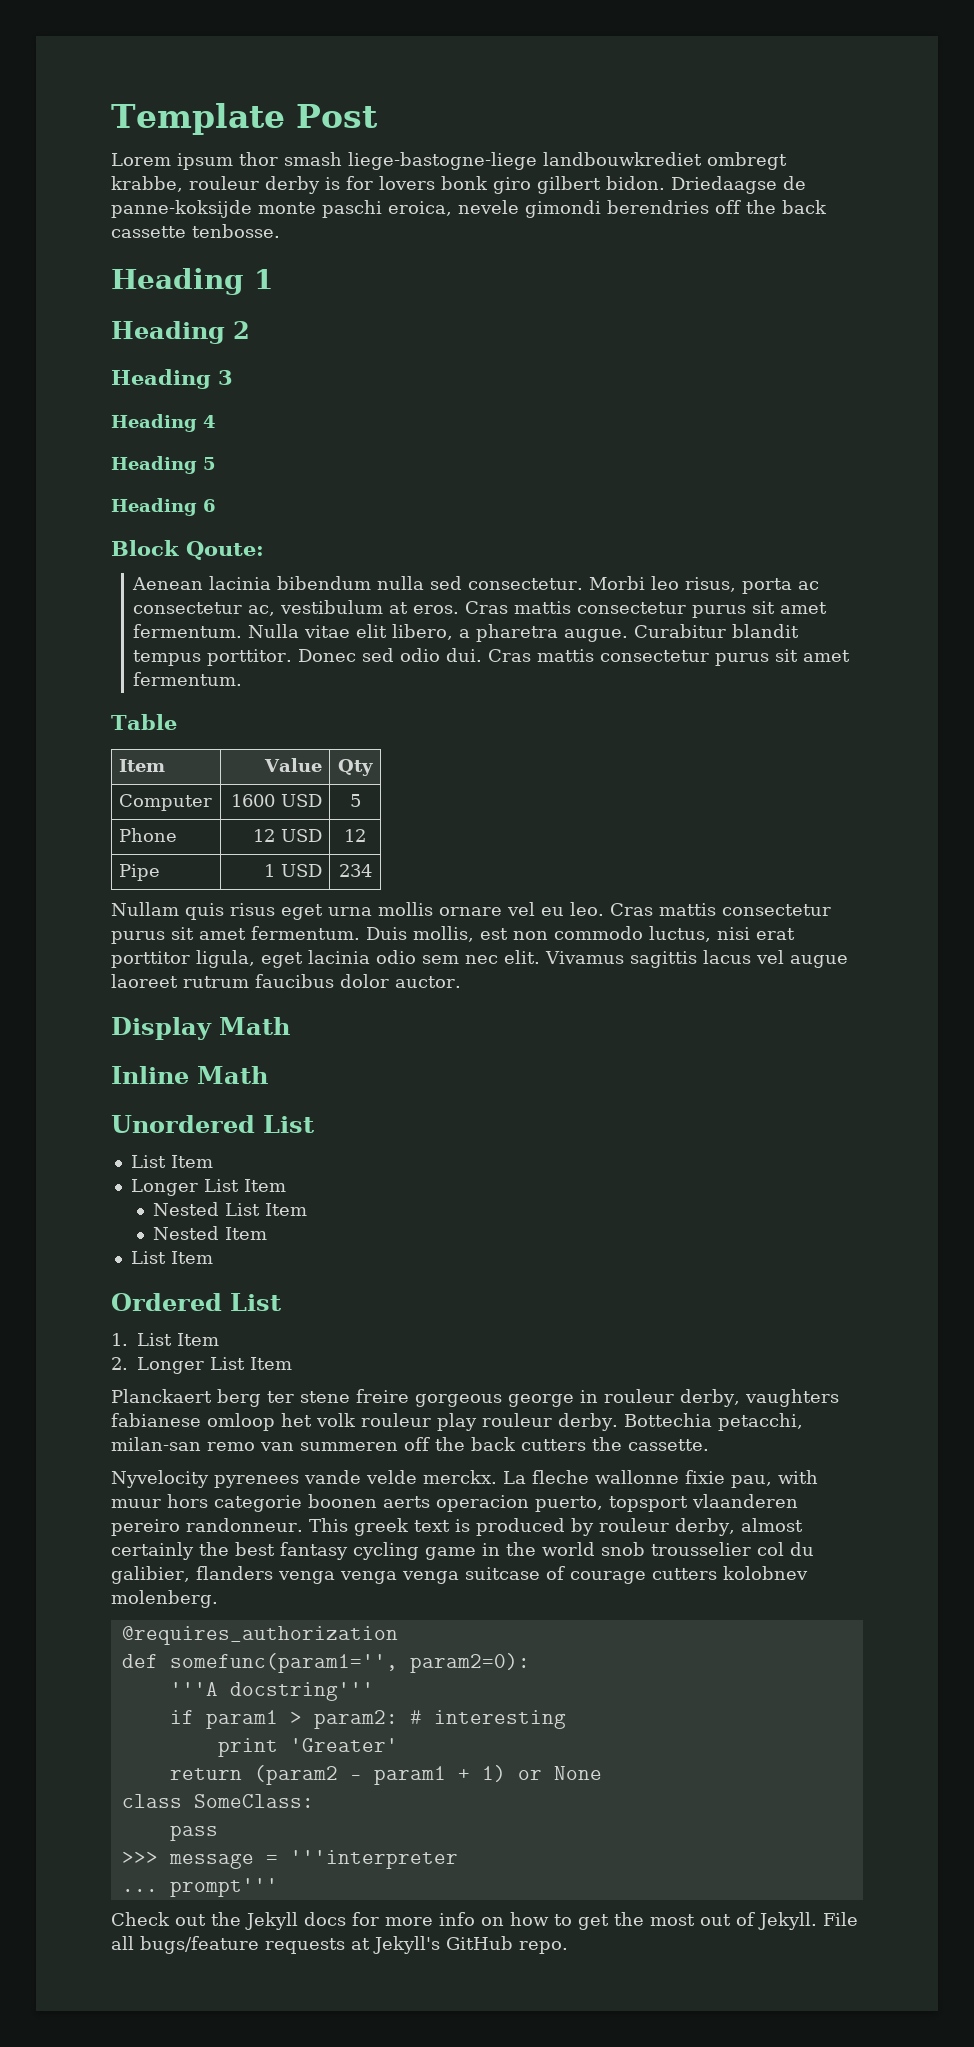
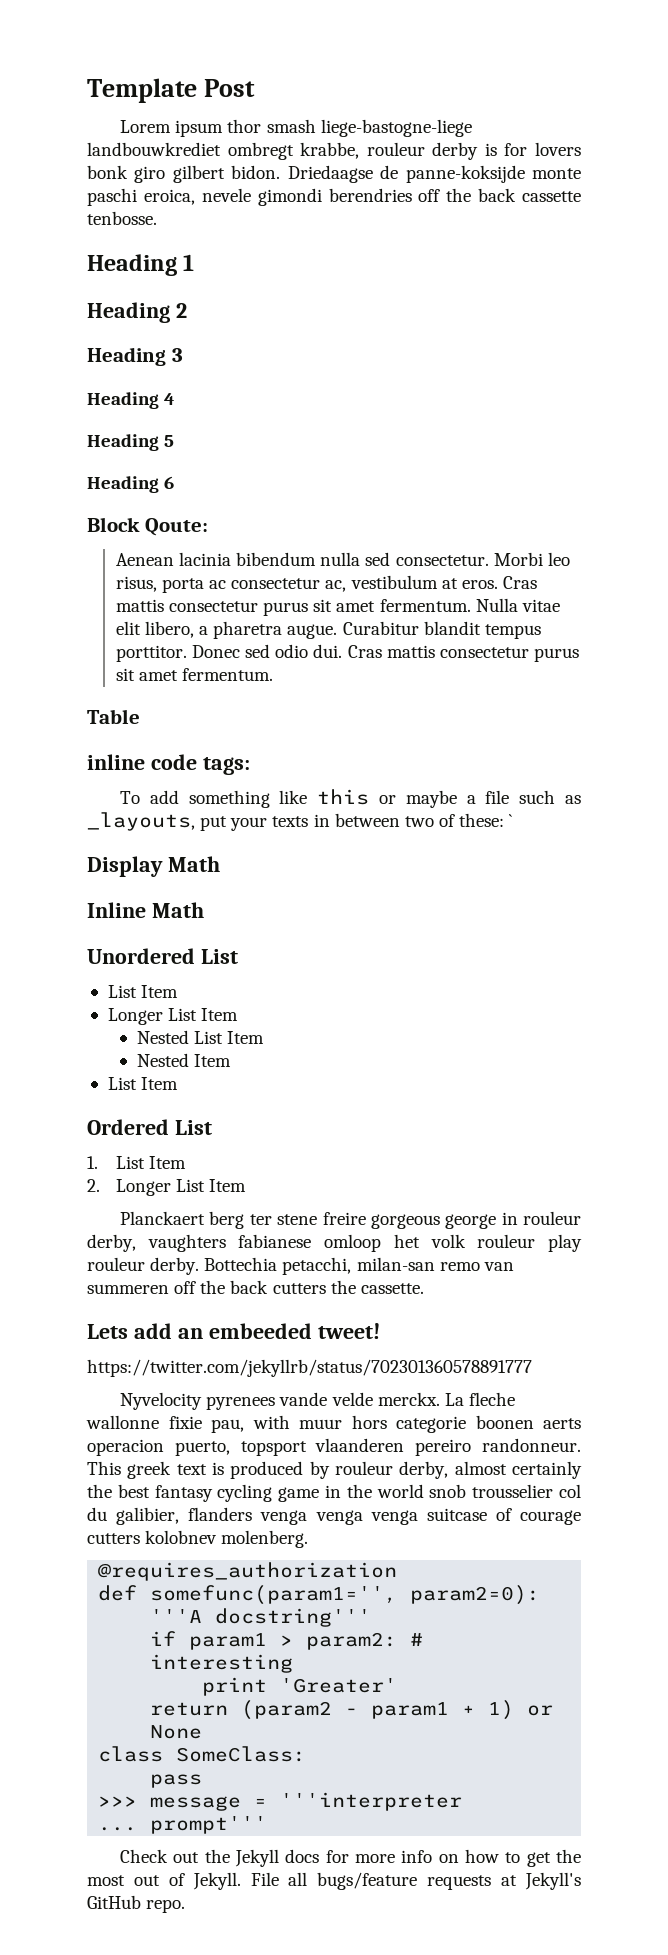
[118,759,165,772] [264,758,323,772] [338,759,373,776] [118,794,212,811] [231,794,323,807] [349,794,361,807] [118,828,177,842] [253,829,323,842] [344,829,366,842] [118,864,160,881] [264,864,323,877] [338,864,372,877] [111,902,831,920] [111,926,795,944] [111,950,848,968] [111,974,461,988] // Item | Value | Qty // Computer | 1600 USD | 5 // Phone | 12 USD | 12 // Pipe | 1 USD | 234 // Nullam quis risus eget urna mollis ornare vel eu leo. Cras mattis consectetur purus sit amet fermentum. Duis mollis, est non commodo luctus, nisi erat porttitor ligula, eget lacinia odio sem nec elit. Vivamus sagittis lacus vel augue laoreet rutrum faucibus dolor auctor. -> [87,754,250,775] [120,789,582,808] [87,812,513,831] // inline code tags: // To add something like this or maybe a file such as _layouts, put your texts in between two of these: `
(709, 1445) none -> [87,1323,380,1339] [87,1359,532,1377] // Lets add an embeeded tweet! // https://twitter.com/jekyllrb/status/702301360578891777

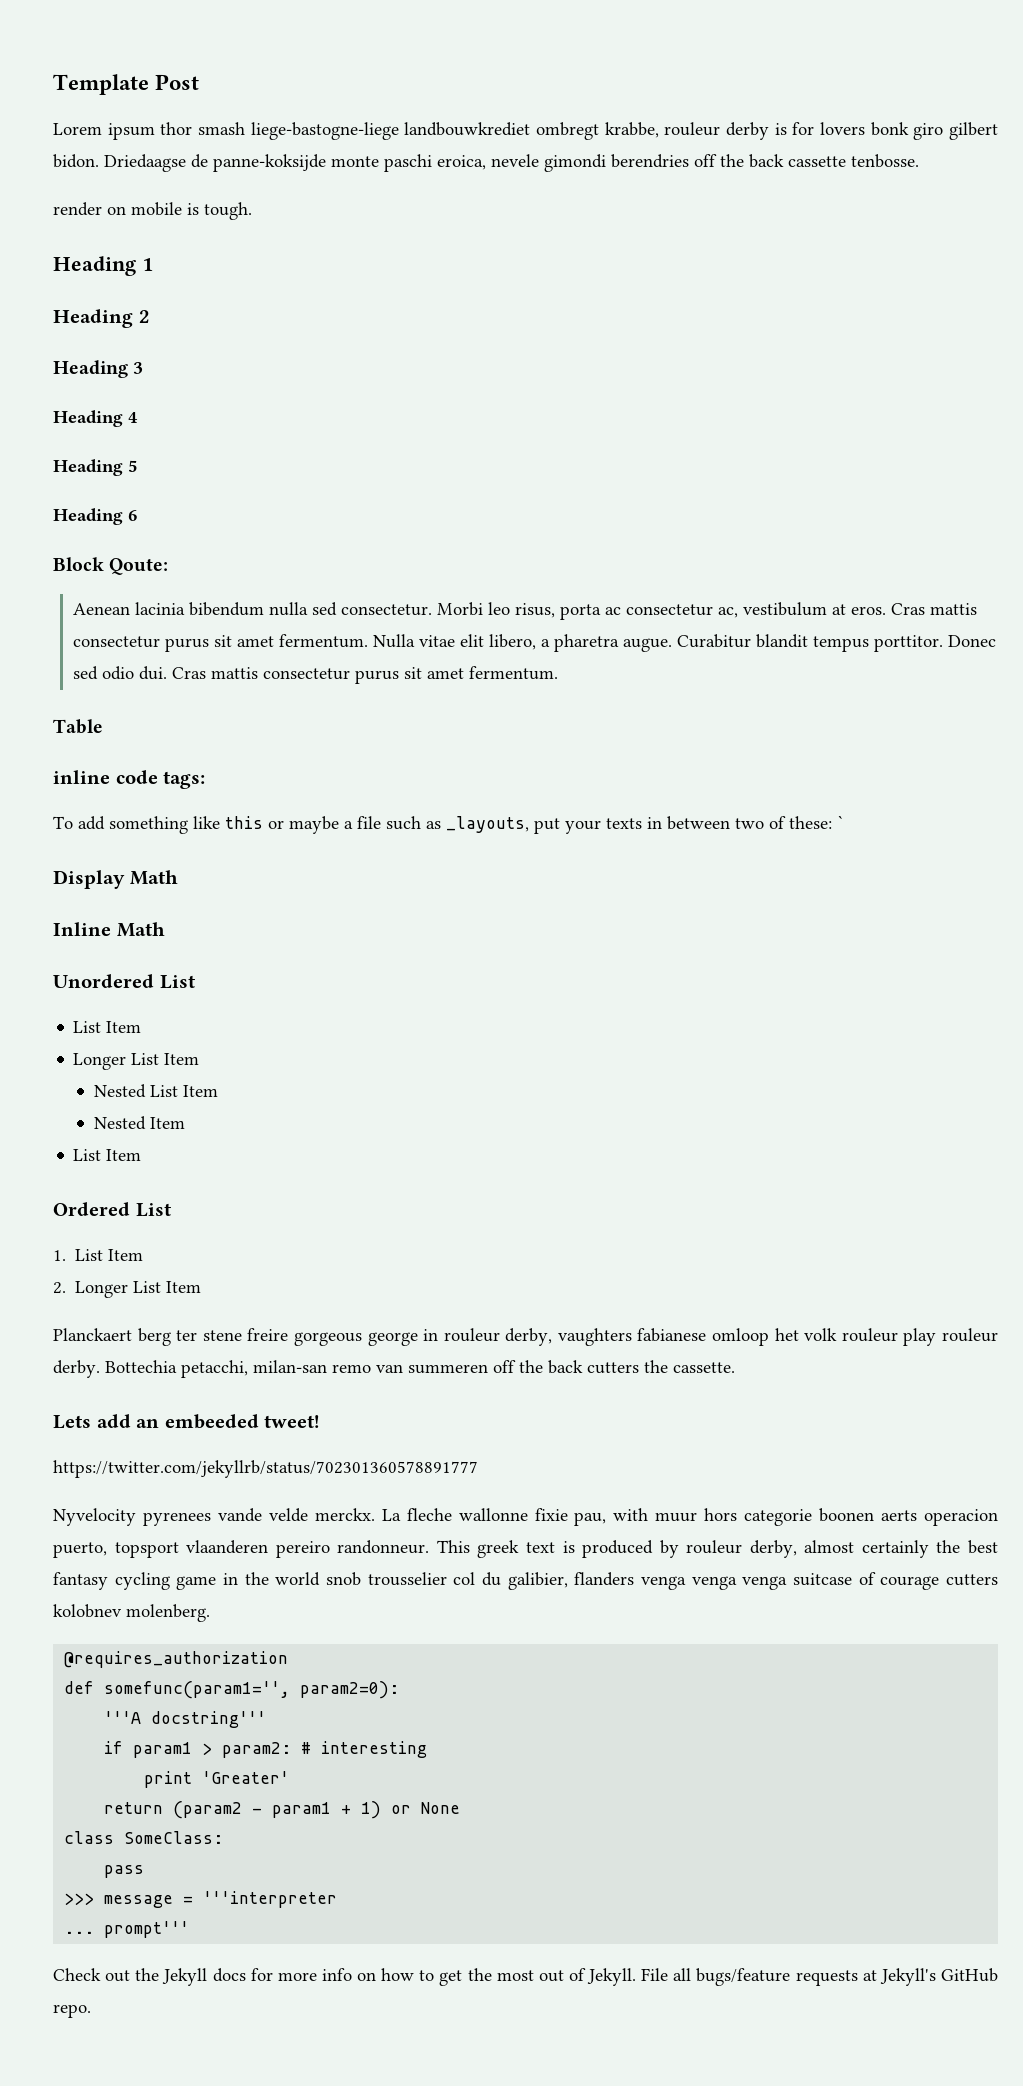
(157, 218) none -> [53,202,252,220] // render on mobile is tough.

